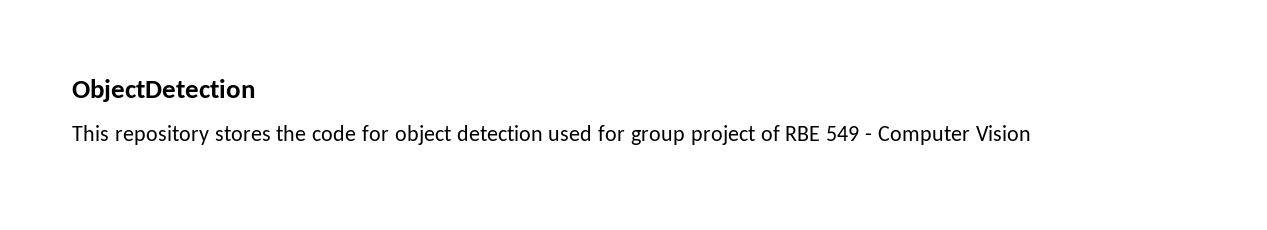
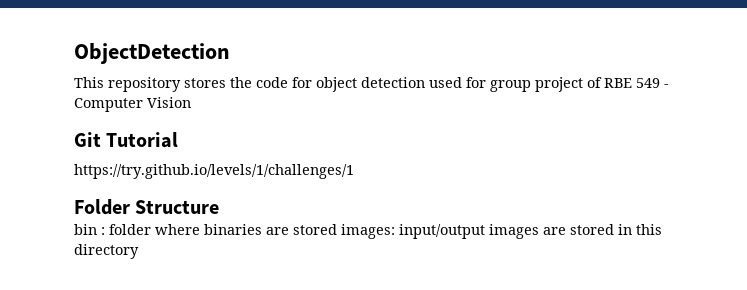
(1031, 133) none -> [74,132,179,148] [74,164,354,179] [74,199,220,215] [74,224,662,239] [74,244,139,259] // Git Tutorial // https://try.github.io/levels/1/challenges/1 // Folder Structure // bin : folder where binaries are stored images: input/output images are stored in this directory

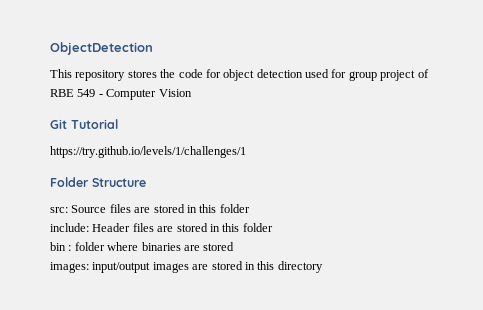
(220, 207) none -> [50,204,250,213] [50,223,273,232] // src: Source files are stored in this folder // include: Header files are stored in this folder
(337, 229) none -> (235, 246) //

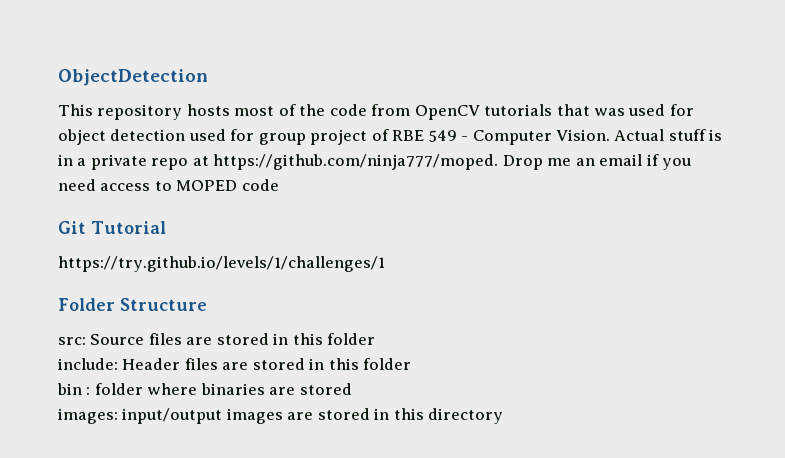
[127,69,203,78] stores the code -> [186,104,666,120] hosts most of the code from OpenCV tutorials that was used
[158,89,192,97] Vision -> [556,129,723,141] [58,154,691,170] [58,179,279,191] Vision. Actual stuff is in a private repo at https://github.com/ninja777/moped. Drop me an email if you need access to MOPED code

